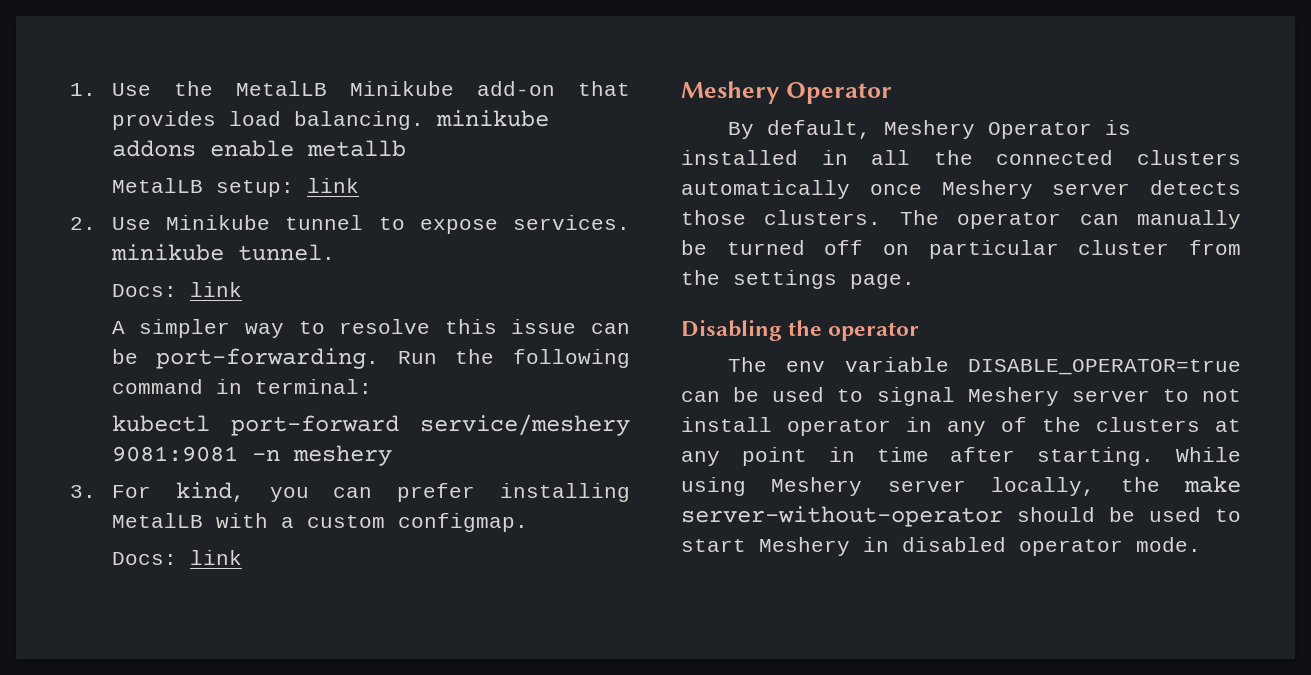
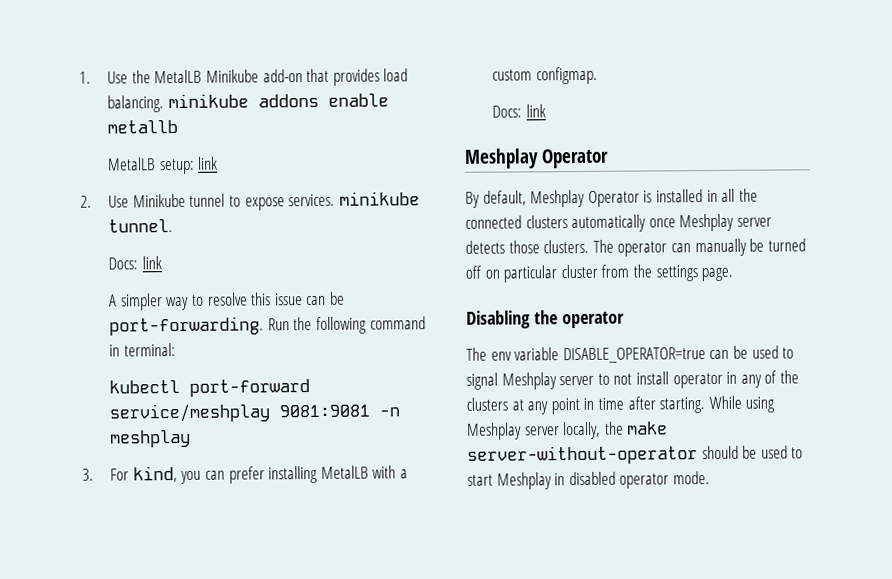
[420,414,630,436] service/meshery -> [109,403,271,423] service/meshplay
[292,445,392,466] meshery -> [110,429,192,448] meshplay
[681,81,779,104] Meshery -> [464,148,539,169] Meshplay
[884,120,976,139] Meshery -> [530,189,586,208] Meshplay
[941,180,1033,199] Meshery -> [679,213,735,232] Meshplay
[967,387,1059,406] Meshery -> [501,372,557,390] Meshplay
[771,477,863,496] Meshery -> [467,422,522,440] Meshplay
[759,537,850,556] Meshery -> [496,472,552,490] Meshplay

